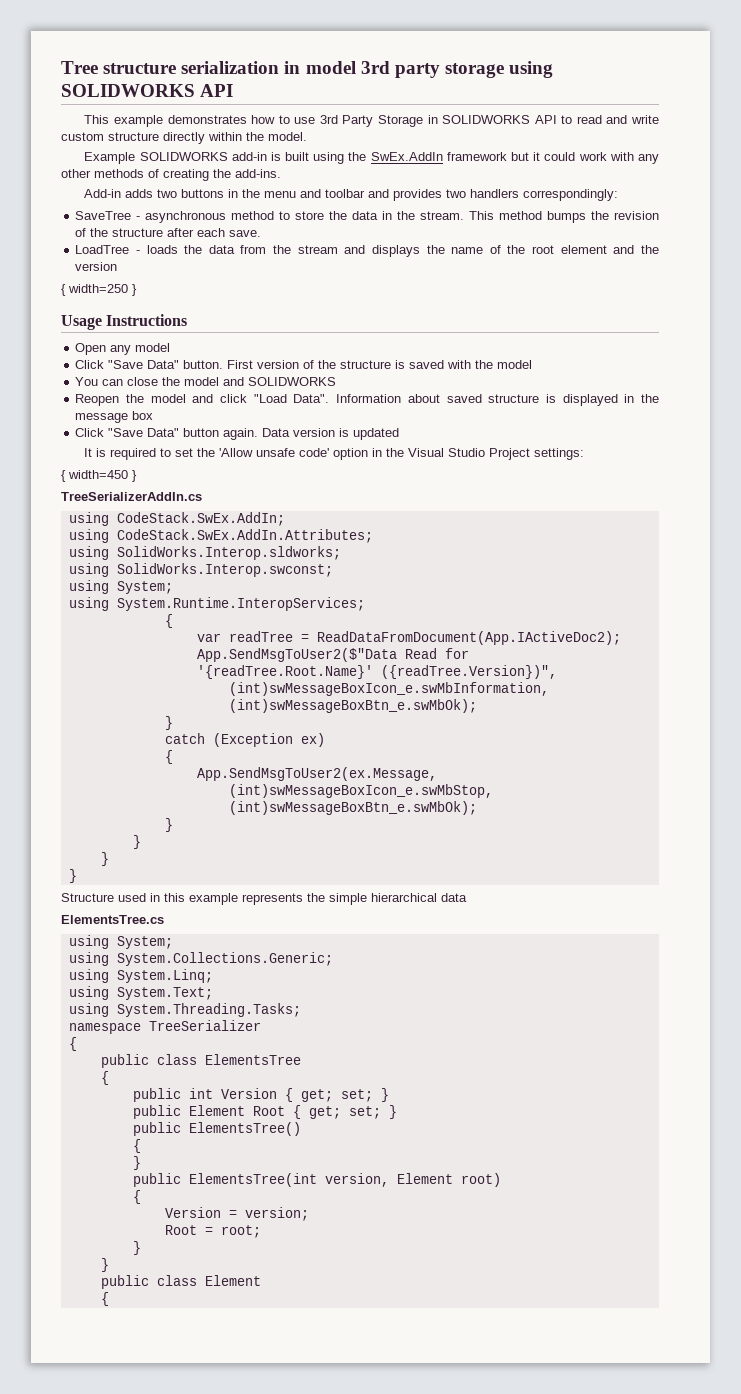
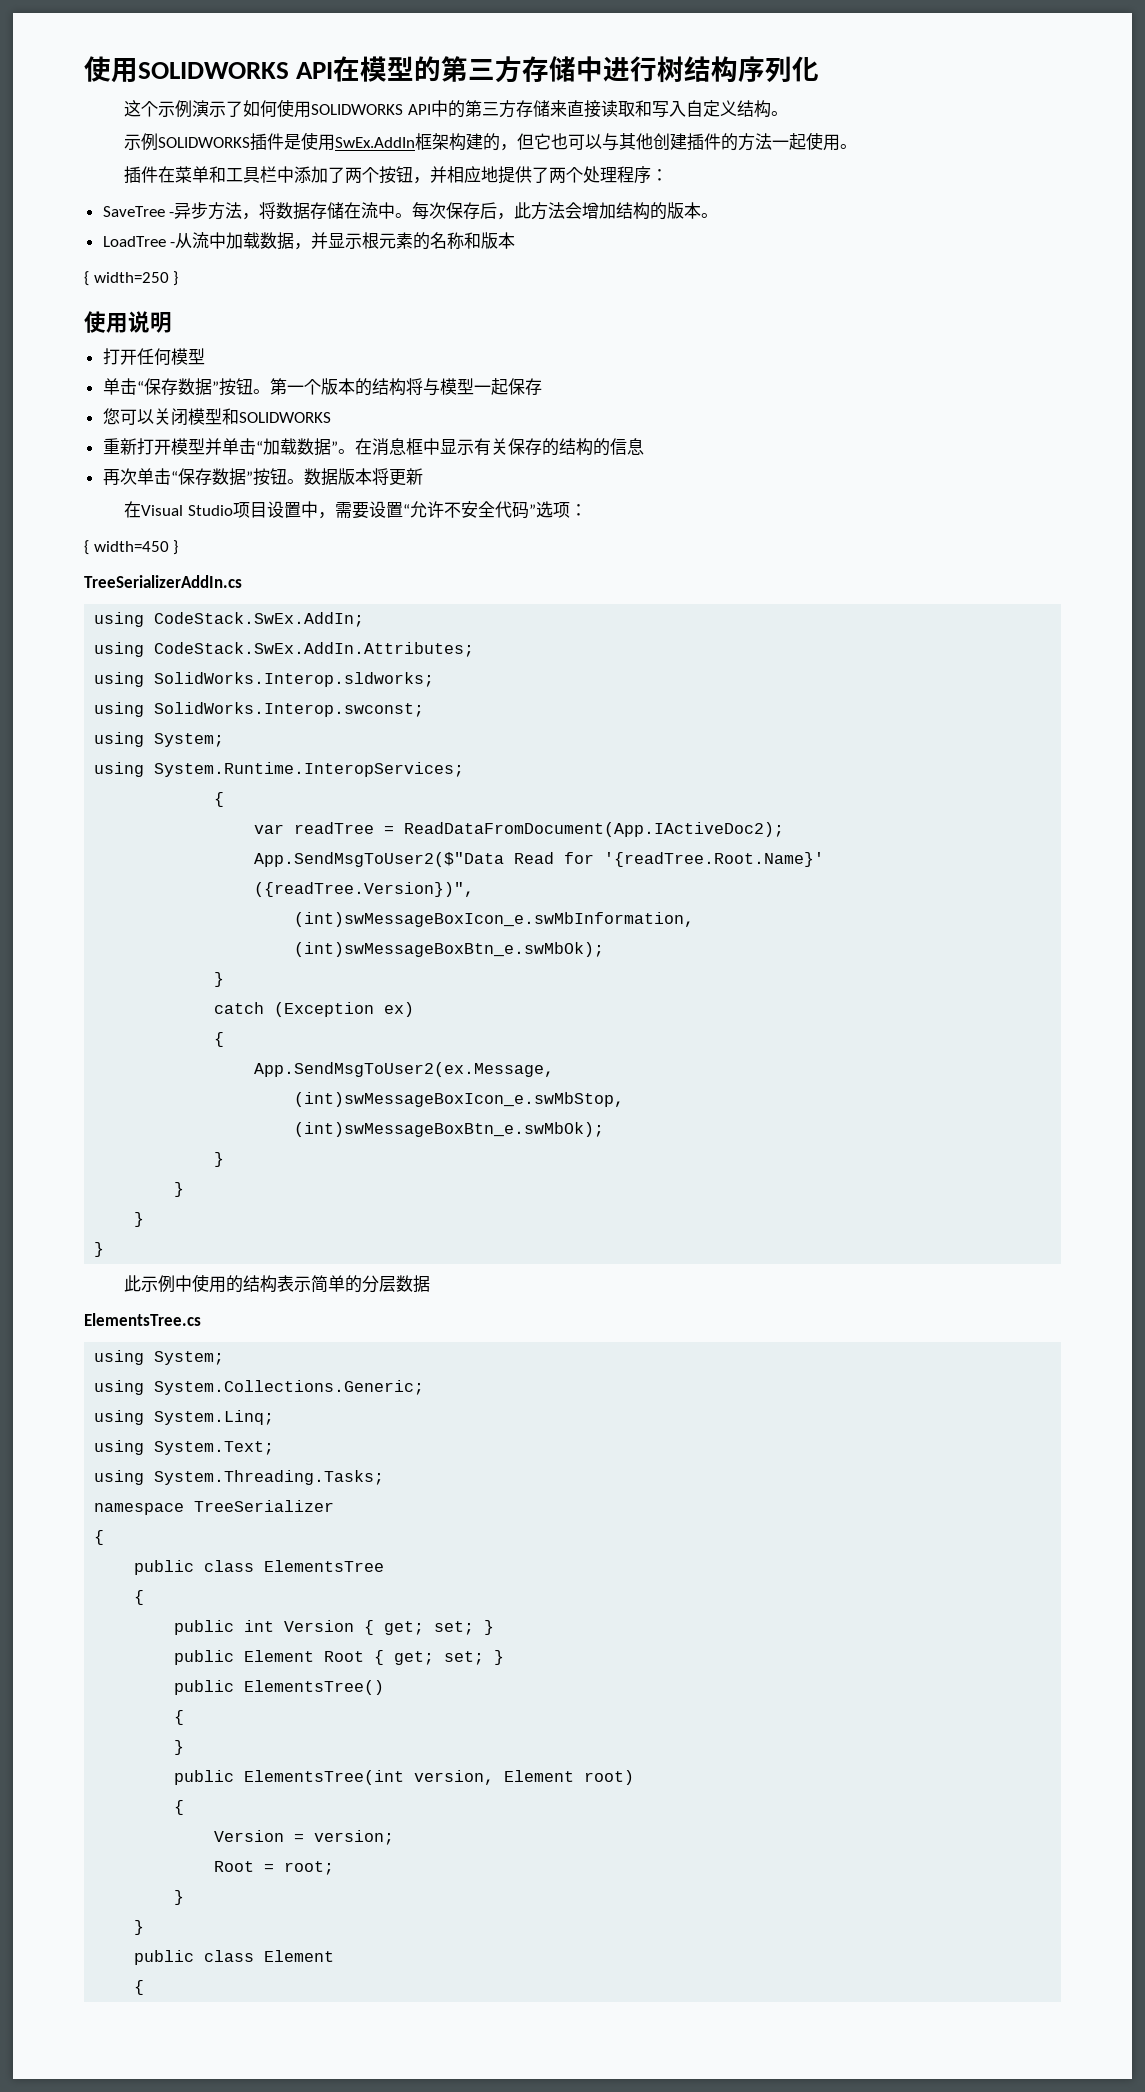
[61,61,554,78] [61,84,234,97] [84,115,660,127] [61,132,307,144] [84,152,659,164] [61,169,281,181] [84,189,619,201] [75,211,660,223] [75,228,262,237] [75,245,659,257] [75,262,118,271] [61,284,137,296] [61,314,188,330] [75,343,171,355] [75,360,533,369] [75,377,337,386] [75,394,659,406] [75,411,154,423] [75,428,400,440] [84,448,585,460] Tree structure serialization in model 3rd party storage using SOLIDWORKS API // This example demonstrates how to use 3rd Party Storage in SOLIDWORKS API to read and write custom structure directly within the model. // Example SOLIDWORKS add-in is built using the SwEx.AddIn framework but it could work with any other methods of creating the add-ins. // Add-in adds two buttons in the menu and toolbar and provides two handlers correspondingly: // SaveTree - asynchronous method to store the data in the stream. This method bumps the revision of the structure after each save. // LoadTree - loads the data from the stream and displays the name of the root element and the version // { width=250 } // Usage Instructions // Open any model // Click "Save Data" button. First version of the structure is saved with the model // You can close the model and SOLIDWORKS // Reopen the model and click "Load Data". Information about saved structure is displayed in the message box // Click "Save Data" button again. Data version is updated // It is required to set the 'Allow unsafe code' option in the Visual Studio Project settings: -> [84,56,820,83] [124,99,788,118] [124,132,858,151] [124,166,669,184] [102,202,719,220] [102,232,516,250] [84,271,179,286] [84,311,172,333] [102,348,205,365] [102,378,542,396] [102,408,331,426] [102,438,644,456] [102,468,423,486] [124,501,587,519] 使用SOLIDWORKS API在模型的第三方存储中进行树结构序列化 // 这个示例演示了如何使用SOLIDWORKS API中的第三方存储来直接读取和写入自定义结构。 // 示例SOLIDWORKS插件是使用SwEx.AddIn框架构建的，但它也可以与其他创建插件的方法一起使用。 // 插件在菜单和工具栏中添加了两个按钮，并相应地提供了两个处理程序： // SaveTree -异步方法，将数据存储在流中。每次保存后，此方法会增加结构的版本。 // LoadTree -从流中加载数据，并显示根元素的名称和版本 // { width=250 } // 使用说明 // 打开任何模型 // 单击“保存数据”按钮。第一个版本的结构将与模型一起保存 // 您可以关闭模型和SOLIDWORKS // 重新打开模型并单击“加载数据”。在消息框中显示有关保存的结构的信息 // 再次单击“保存数据”按钮。数据版本将更新 // 在Visual Studio项目设置中，需要设置“允许不安全代码”选项：
[61,893,467,905] Structure used in this example represents the simple hierarchical data -> [124,1274,431,1293] 此示例中使用的结构表示简单的分层数据

